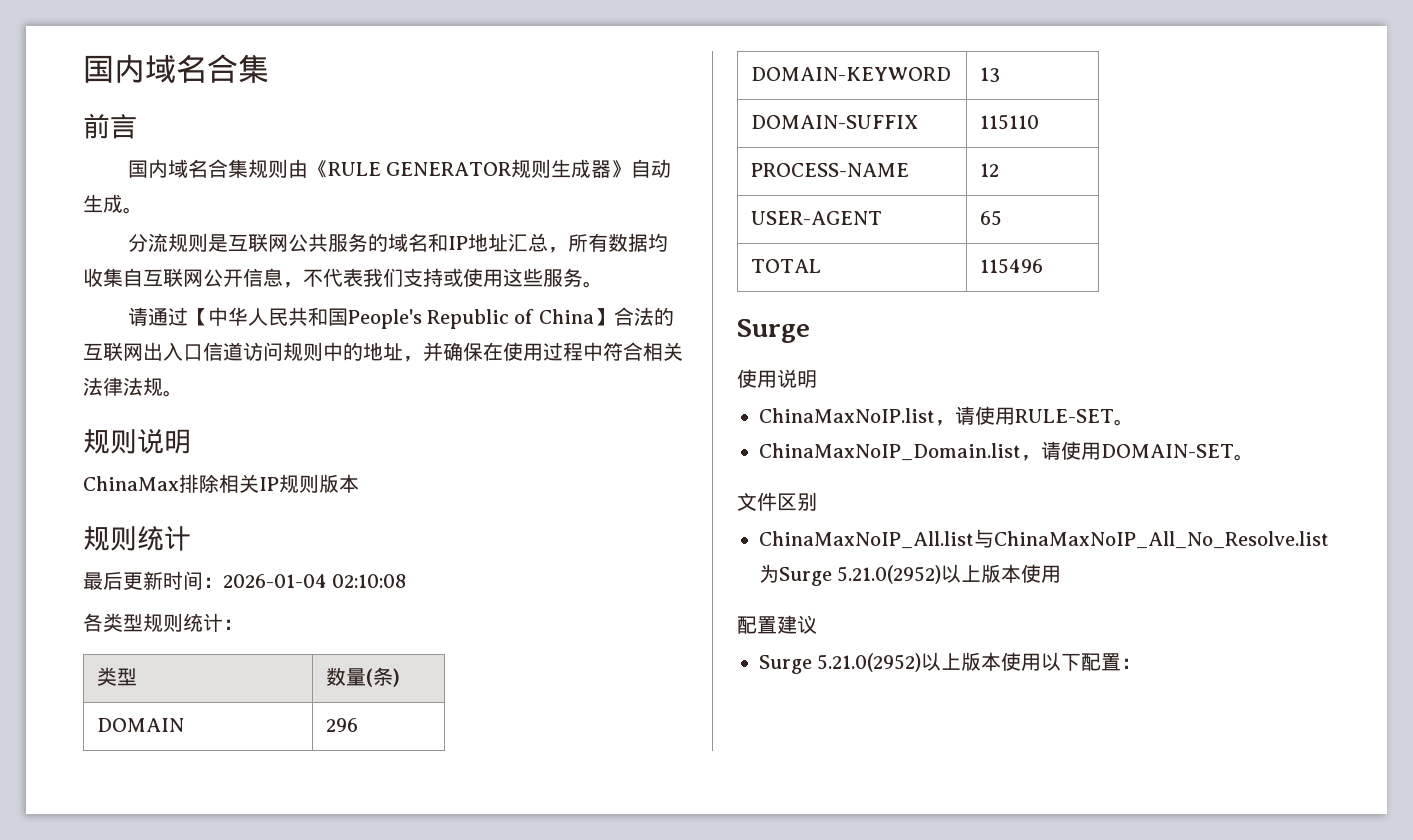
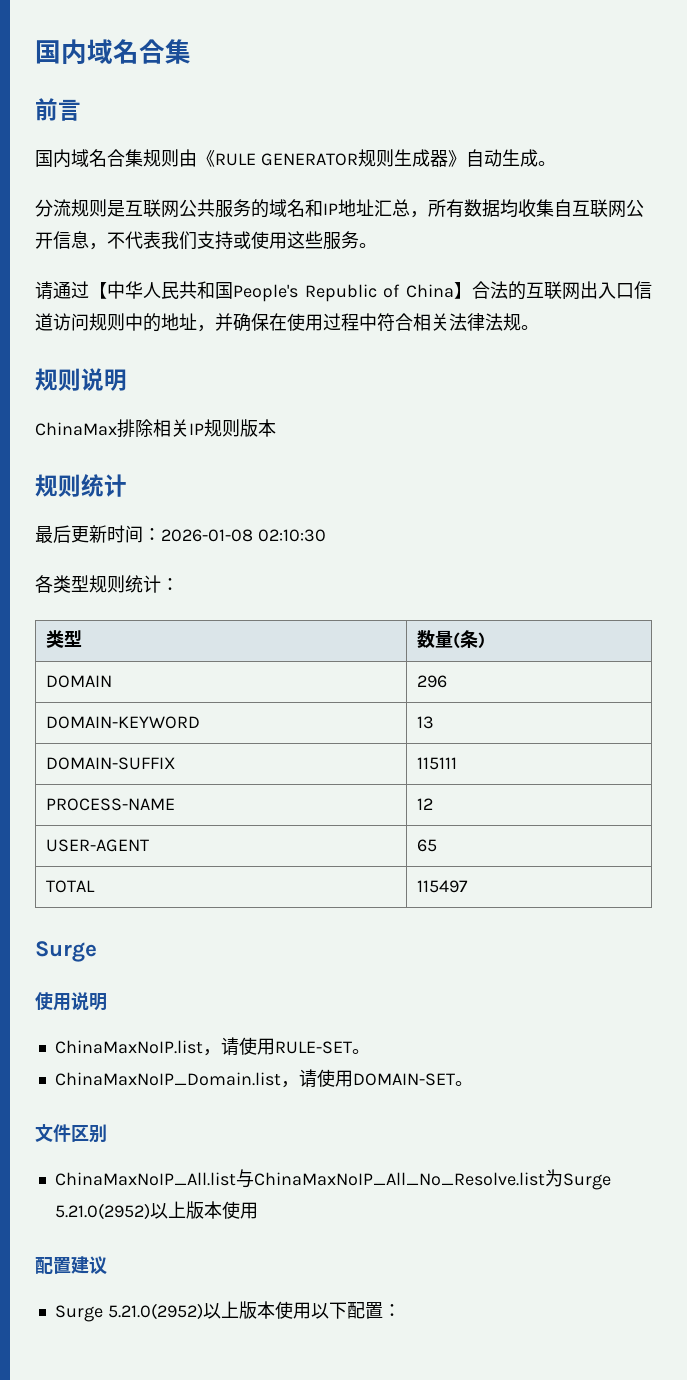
[223,574,407,588] 2026-01-04 02:10:08 -> [161,529,326,542] 2026-01-08 02:10:30
[980,114,1040,130] 115110 -> [417,757,458,770] 115111
[980,258,1044,274] 115496 -> [417,880,469,893] 115497

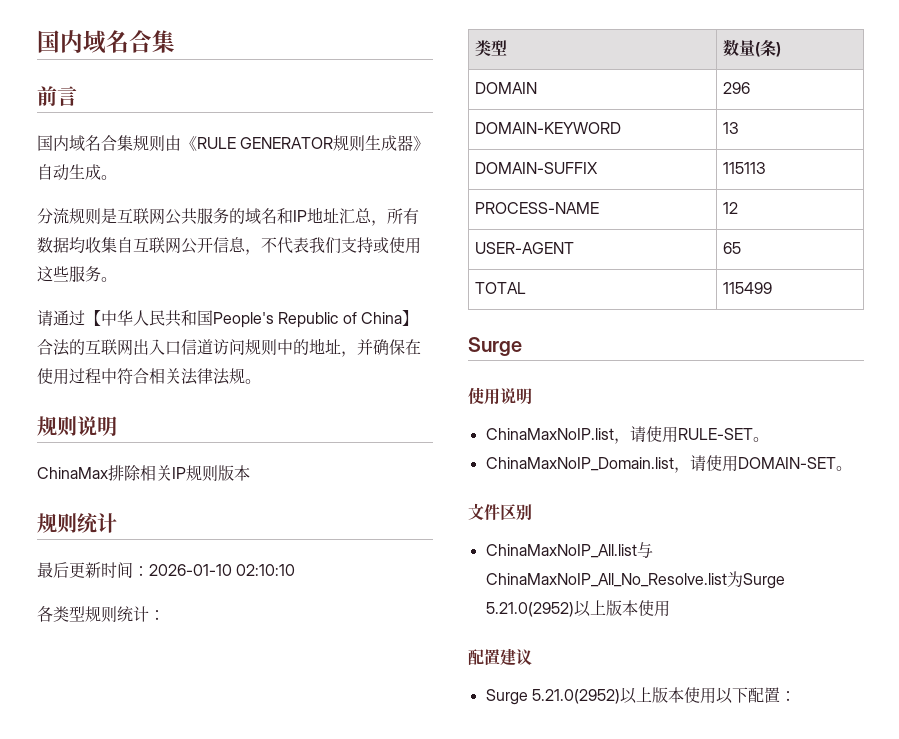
[161,529,326,542] 2026-01-08 02:10:30 -> [149,564,296,576] 2026-01-10 02:10:10
[417,757,458,770] 115111 -> [722,162,766,174] 115113
[417,880,469,893] 115497 -> [722,282,772,294] 115499

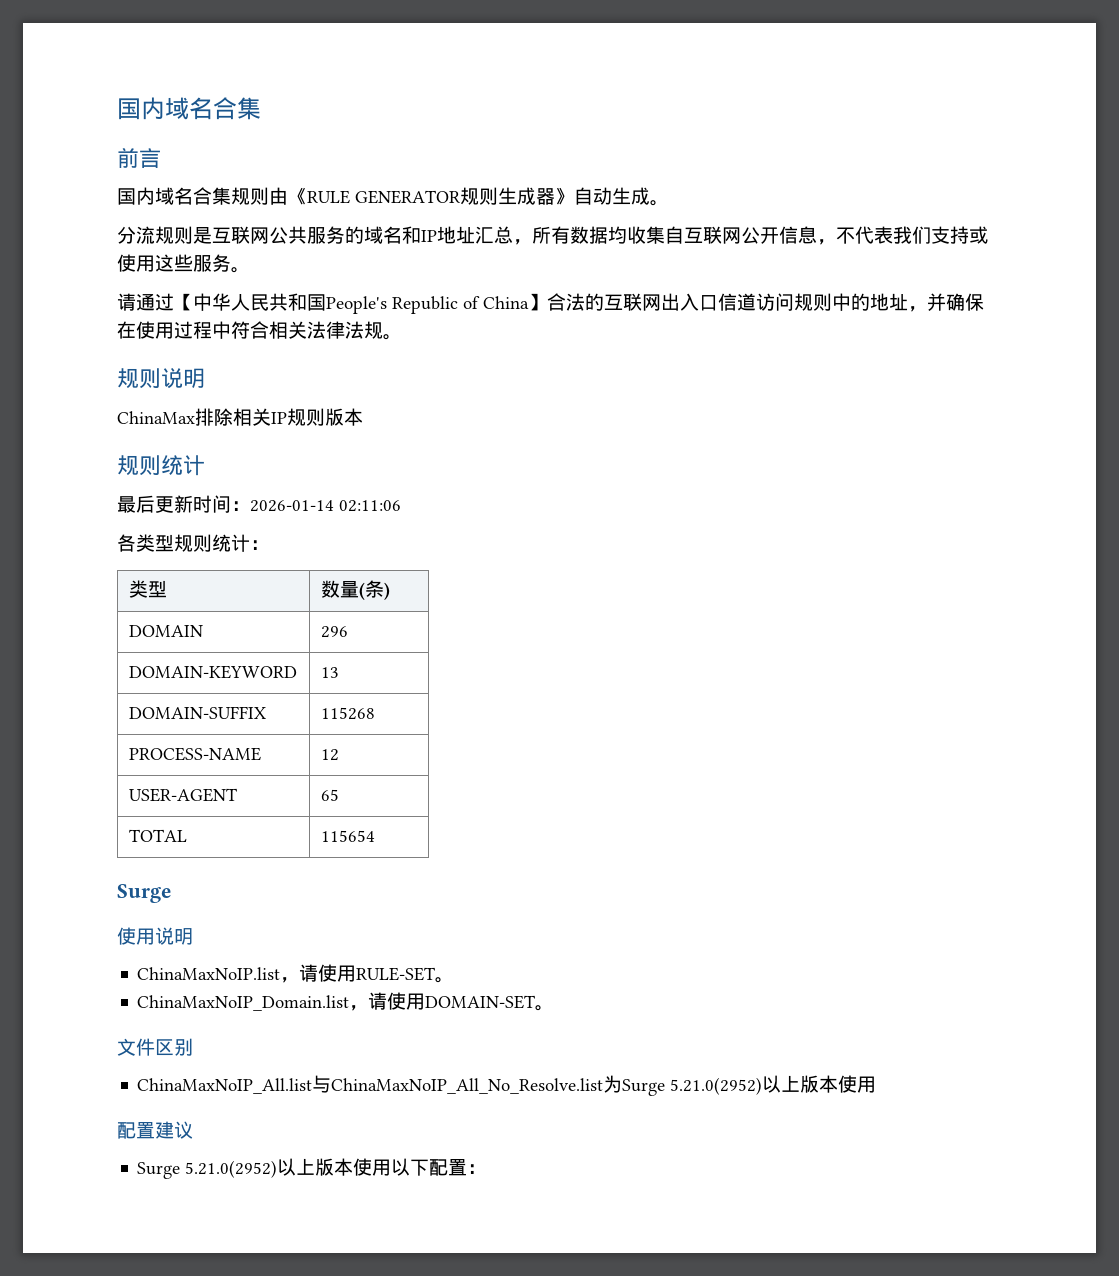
[149,564,296,576] 2026-01-10 02:10:10 -> [250,500,401,512] 2026-01-14 02:11:06
[722,162,766,174] 115113 -> [320,707,375,720] 115268
[722,282,772,294] 115499 -> [320,830,375,842] 115654

